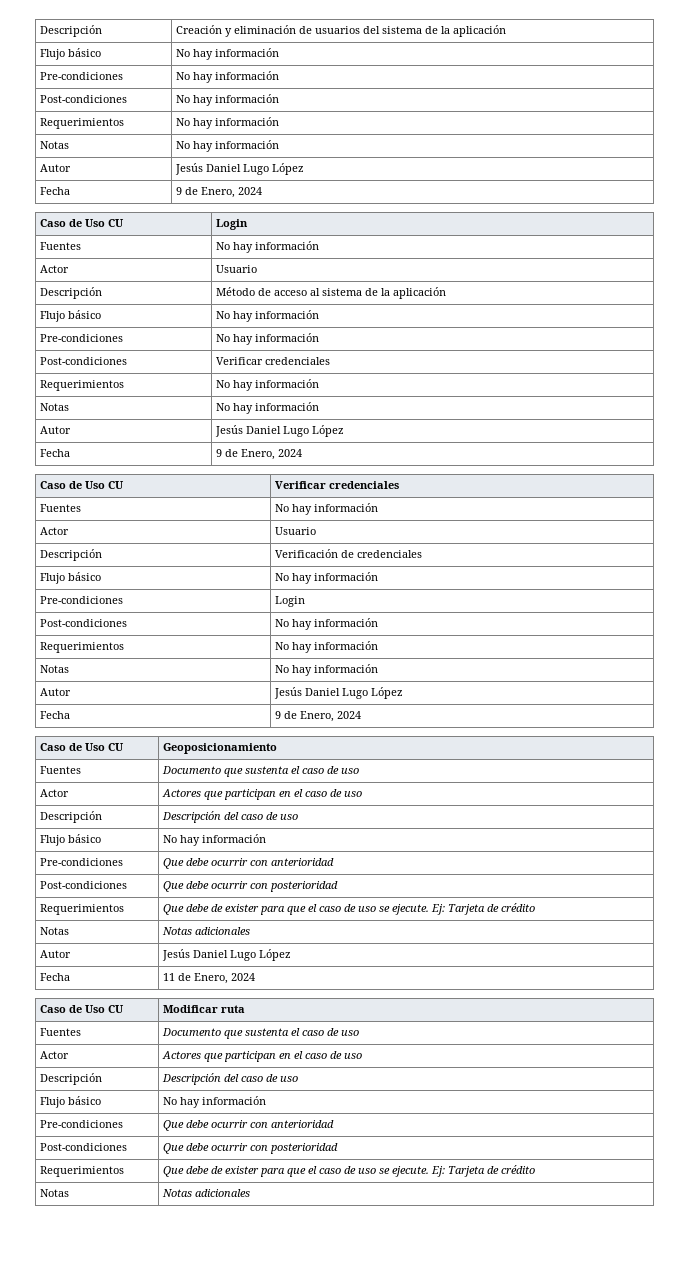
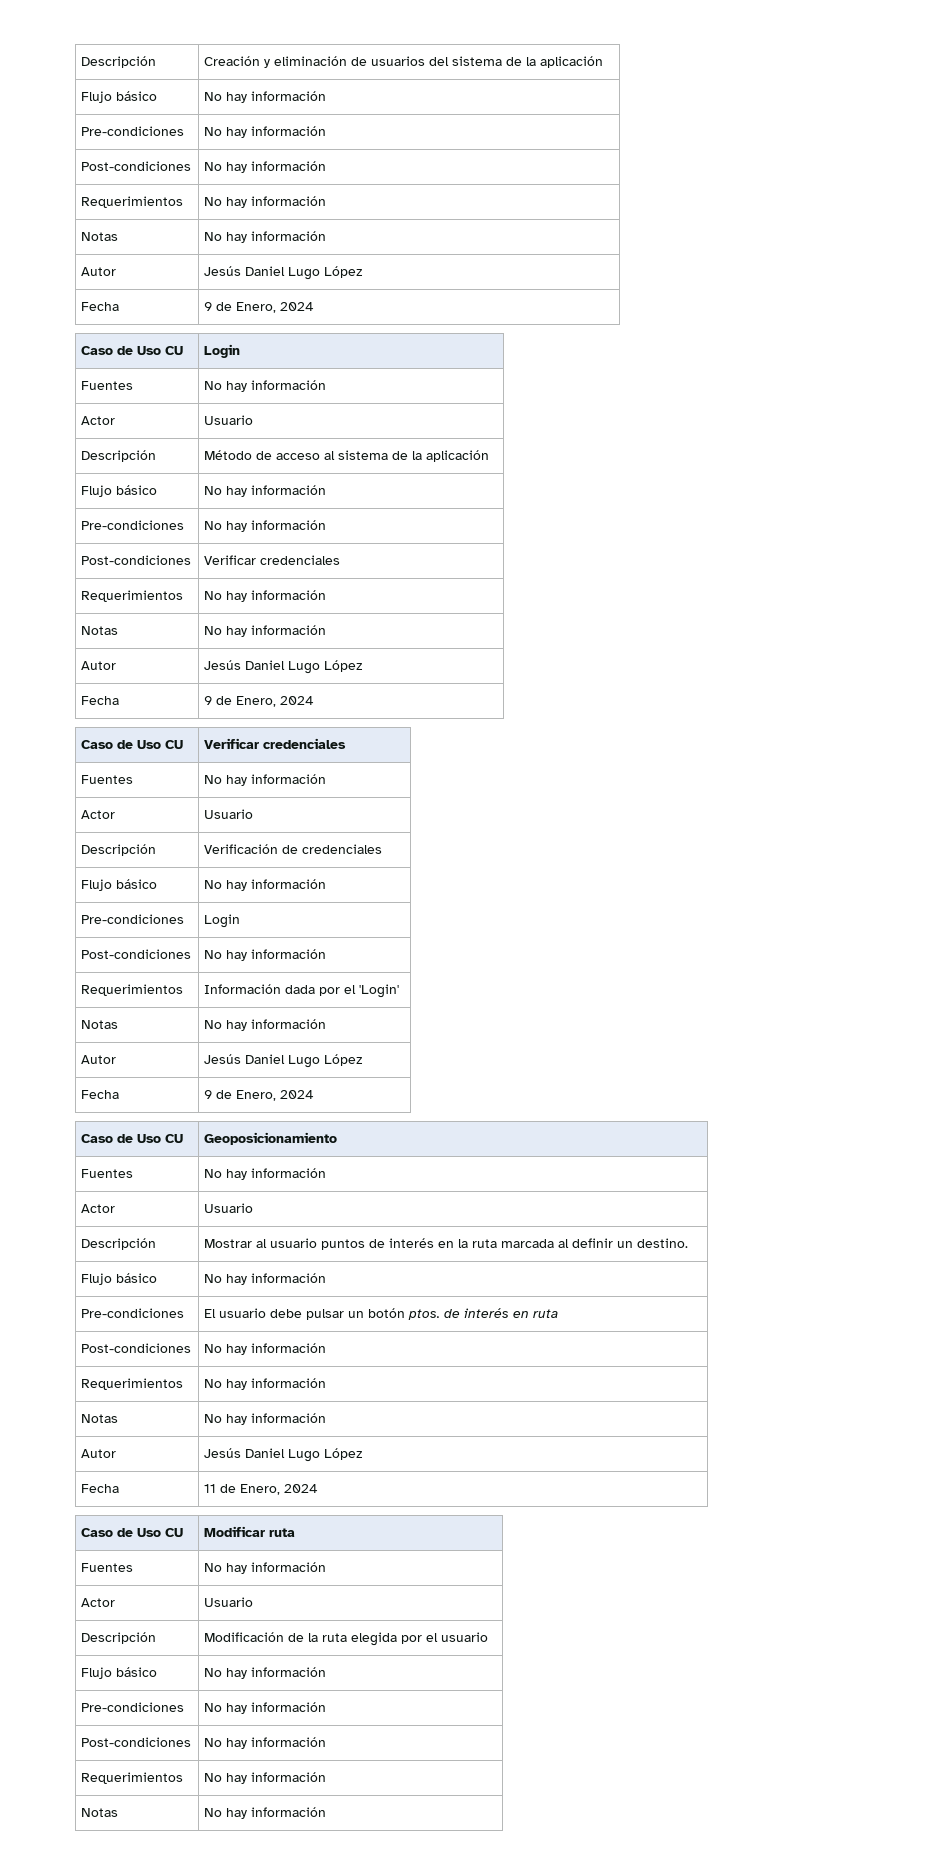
[275,641,379,653] No hay información -> [204,984,400,998] Información dada por el 'Login'
[162,766,360,777] [40,789,70,797] [162,789,363,800] [40,811,103,823] [162,811,299,823] [40,834,102,846] [163,834,267,846] [40,858,124,866] [163,858,335,869] [40,881,128,889] [163,881,339,892] [40,904,125,915] [163,903,536,915] [40,927,70,935] [162,927,251,935] Documento que sustenta el caso de uso // Actor | Actores que participan en el caso de uso // Descripción | Descripción del caso de uso // Flujo básico | No hay información // Pre-condiciones | Que debe ocurrir con anterioridad // Post-condiciones | Que debe ocurrir con posterioridad // Requerimientos | Que debe de exister para que el caso de uso se ejecute. Ej: Tarjeta de crédito // Notas | Notas adicionales -> [204,1168,327,1180] [81,1204,116,1213] [204,1203,254,1213] [81,1238,157,1250] [204,1238,689,1250] [81,1273,158,1285] [204,1273,327,1285] [81,1308,185,1318] [204,1308,559,1320] [81,1343,192,1353] [204,1343,327,1355] [81,1378,184,1390] [204,1378,327,1390] [81,1414,119,1423] [204,1413,327,1425] No hay información // Actor | Usuario // Descripción | Mostrar al usuario puntos de interés en la ruta marcada al definir un destino. // Flujo básico | No hay información // Pre-condiciones | El usuario debe pulsar un botón ptos. de interés en ruta // Post-condiciones | No hay información // Requerimientos | No hay información // Notas | No hay información
[162,1028,360,1039] [40,1051,70,1059] [162,1051,363,1062] [40,1073,103,1085] [162,1073,299,1085] [40,1096,102,1108] [163,1096,267,1108] [40,1120,124,1128] [163,1120,335,1131] [40,1143,128,1151] [163,1143,339,1154] [40,1166,125,1177] [163,1165,536,1177] [40,1189,70,1197] [162,1189,251,1197] Documento que sustenta el caso de uso // Actor | Actores que participan en el caso de uso // Descripción | Descripción del caso de uso // Flujo básico | No hay información // Pre-condiciones | Que debe ocurrir con anterioridad // Post-condiciones | Que debe ocurrir con posterioridad // Requerimientos | Que debe de exister para que el caso de uso se ejecute. Ej: Tarjeta de crédito // Notas | Notas adicionales -> [204,1562,327,1574] [81,1598,116,1607] [204,1597,254,1607] [81,1632,157,1644] [204,1632,489,1646] [81,1667,158,1679] [204,1667,327,1679] [81,1702,185,1712] [204,1702,327,1714] [81,1737,192,1747] [204,1737,327,1749] [81,1772,184,1784] [204,1772,327,1784] [81,1808,119,1817] [204,1807,327,1819] No hay información // Actor | Usuario // Descripción | Modificación de la ruta elegida por el usuario // Flujo básico | No hay información // Pre-condiciones | No hay información // Post-condiciones | No hay información // Requerimientos | No hay información // Notas | No hay información

